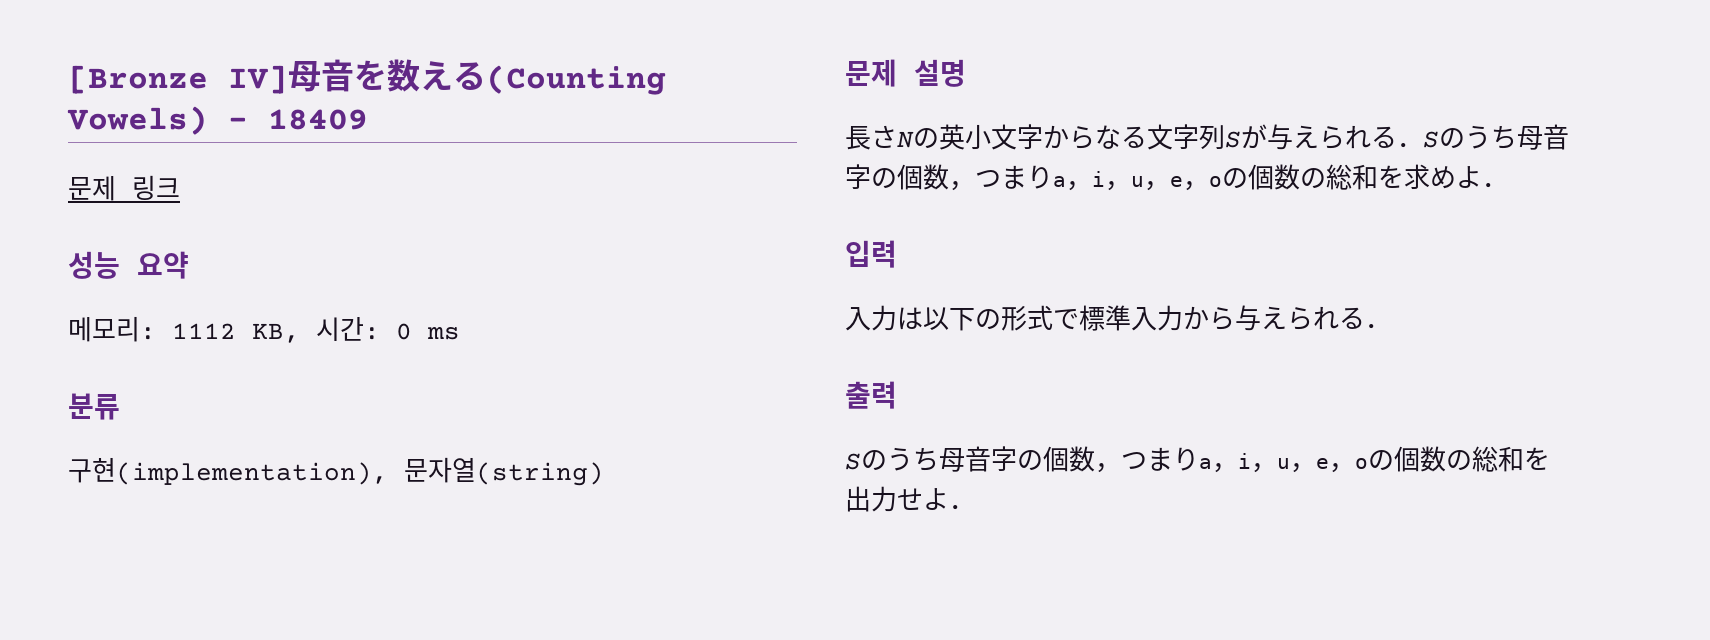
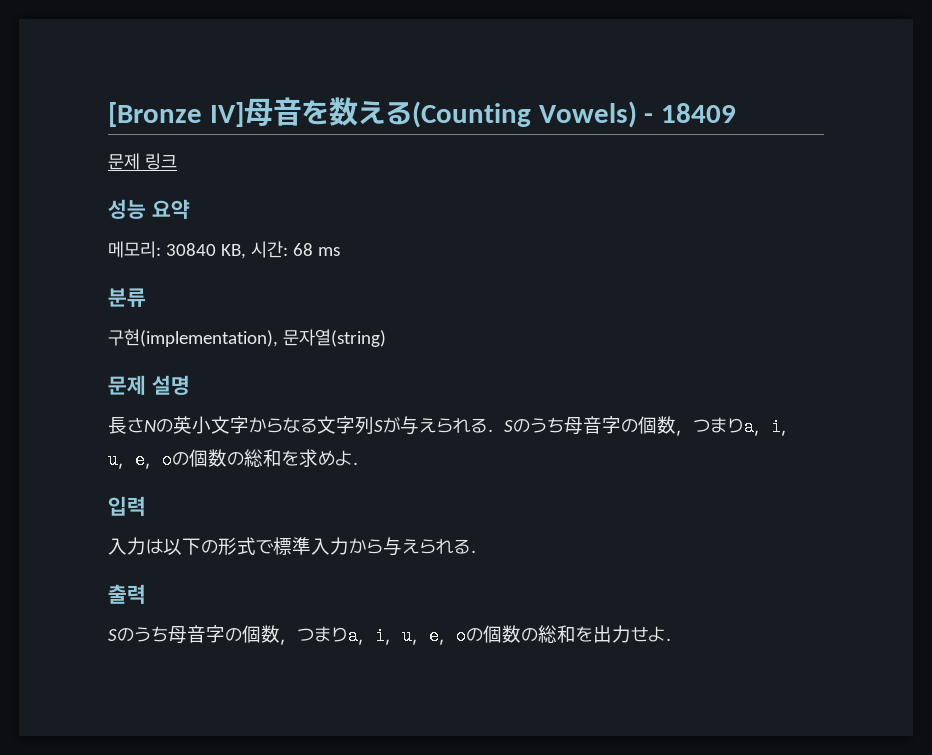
[172,323,236,339] 1112 -> [165,243,216,256] 30840
[396,323,412,340] 0 -> [292,243,313,256] 68

